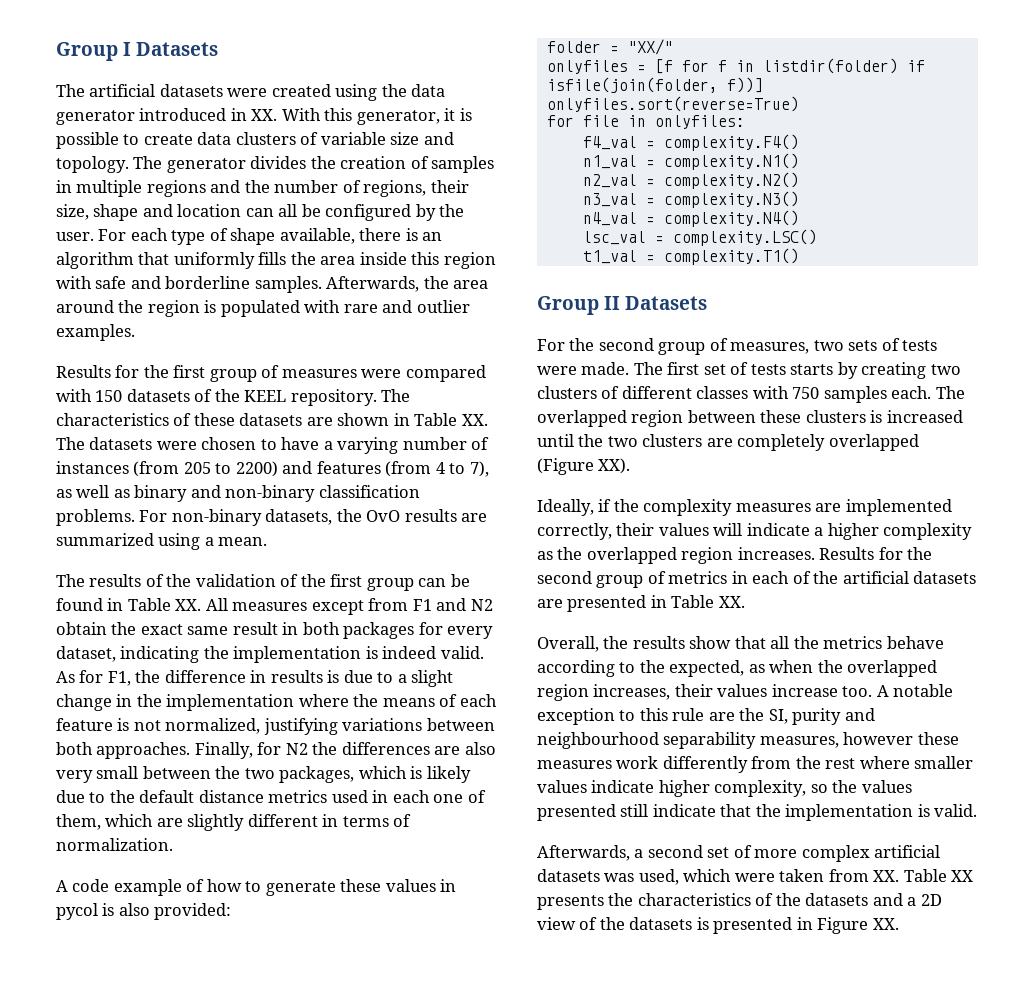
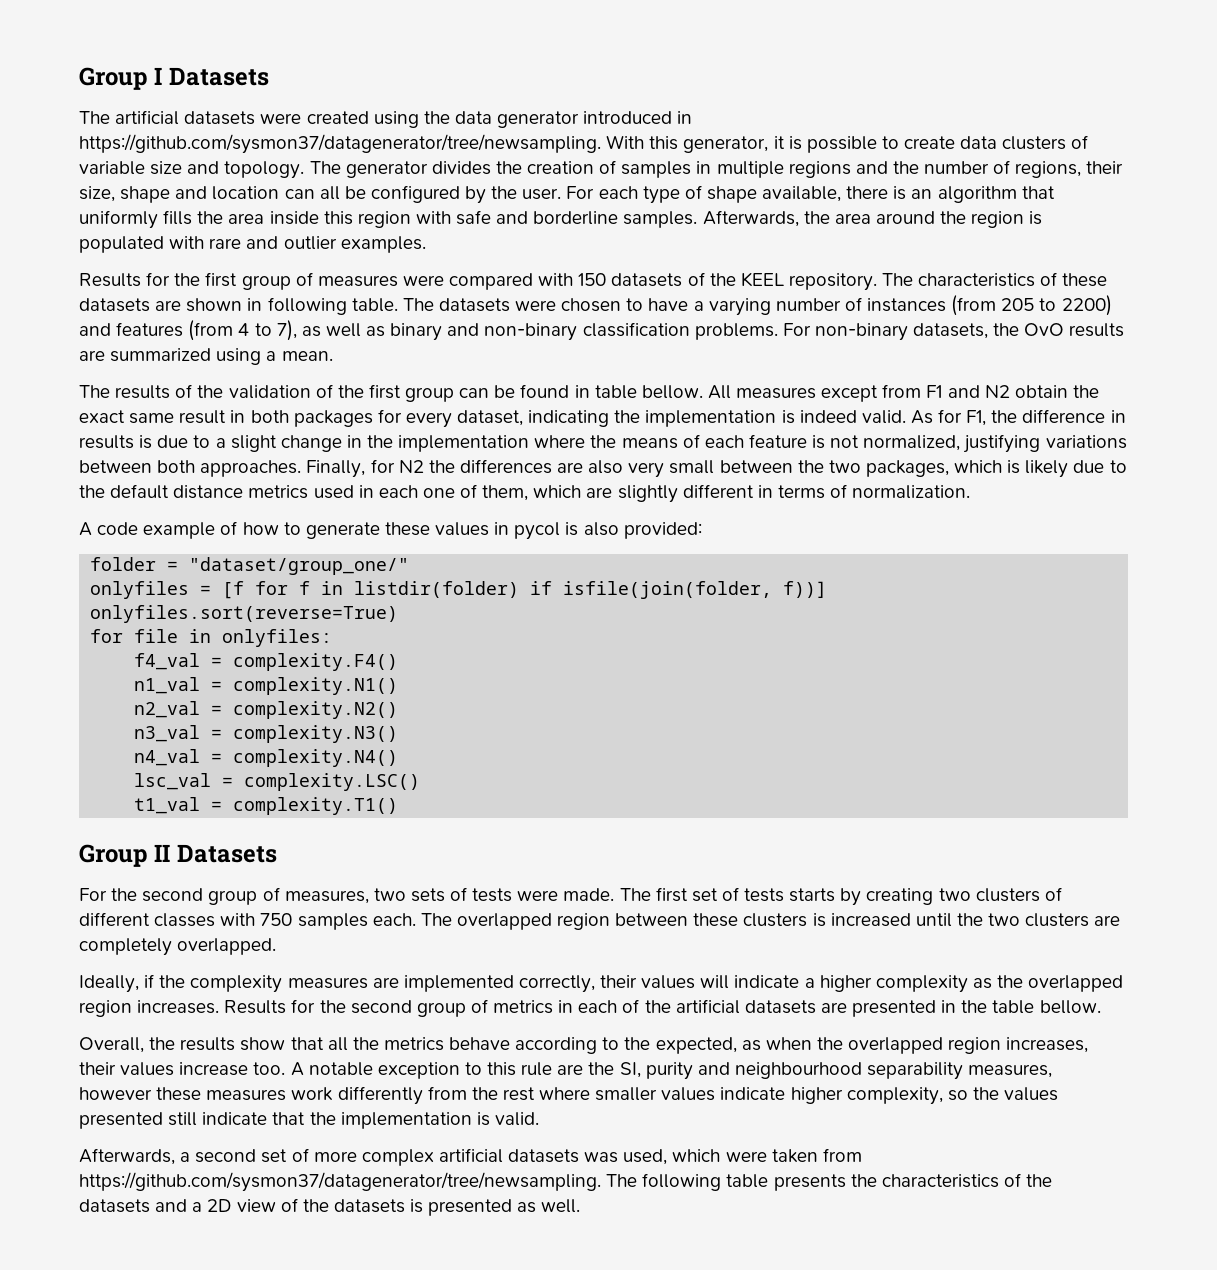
[251,109,278,121] XX. -> [79,134,601,154] https://github.com/sysmon37/datagenerator/tree/newsampling.
[414,413,488,426] Table XX. -> [267,297,398,315] following table.
[127,598,202,611] Table XX. -> [594,385,703,399] table bellow.
[627,39,673,55] "XX/" -> [189,557,410,575] "dataset/group_one/"
[828,434,919,451] [537,458,631,475] overlapped (Figure XX). -> [177,938,277,955] overlapped.
[671,595,745,608] Table XX. -> [961,1000,1101,1014] the table bellow.
[873,869,974,882] XX. Table XX -> [79,1172,769,1192] https://github.com/sysmon37/datagenerator/tree/newsampling. The following table
[796,917,899,934] in Figure XX. -> [517,1199,581,1213] as well.

